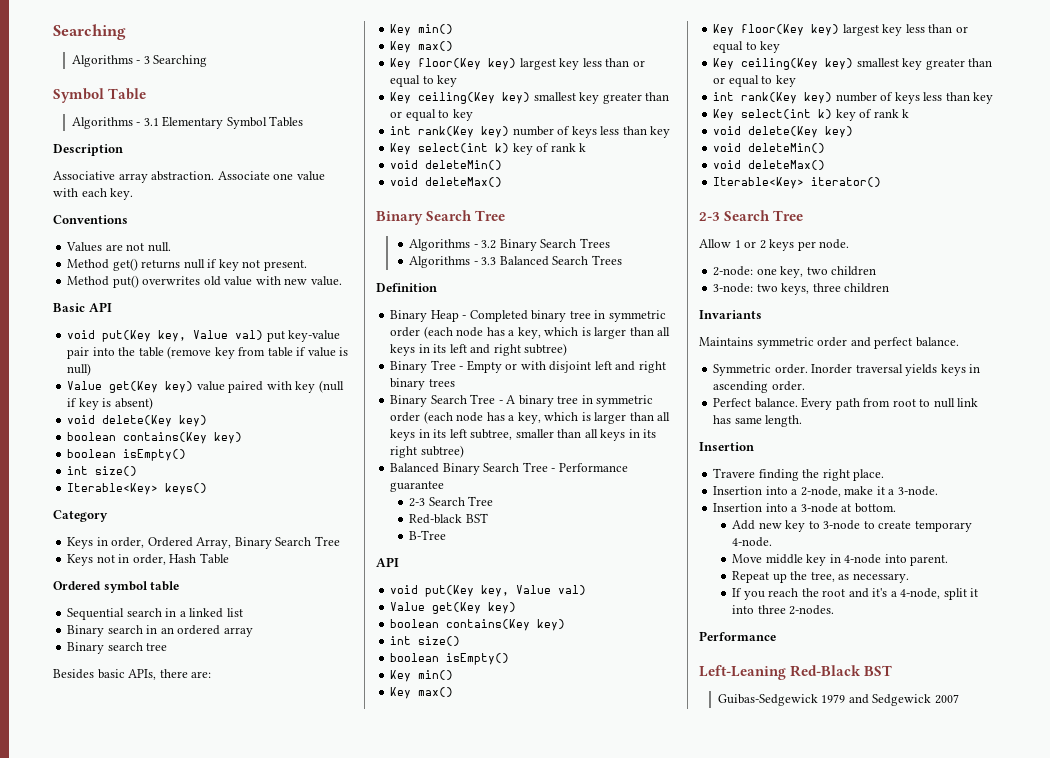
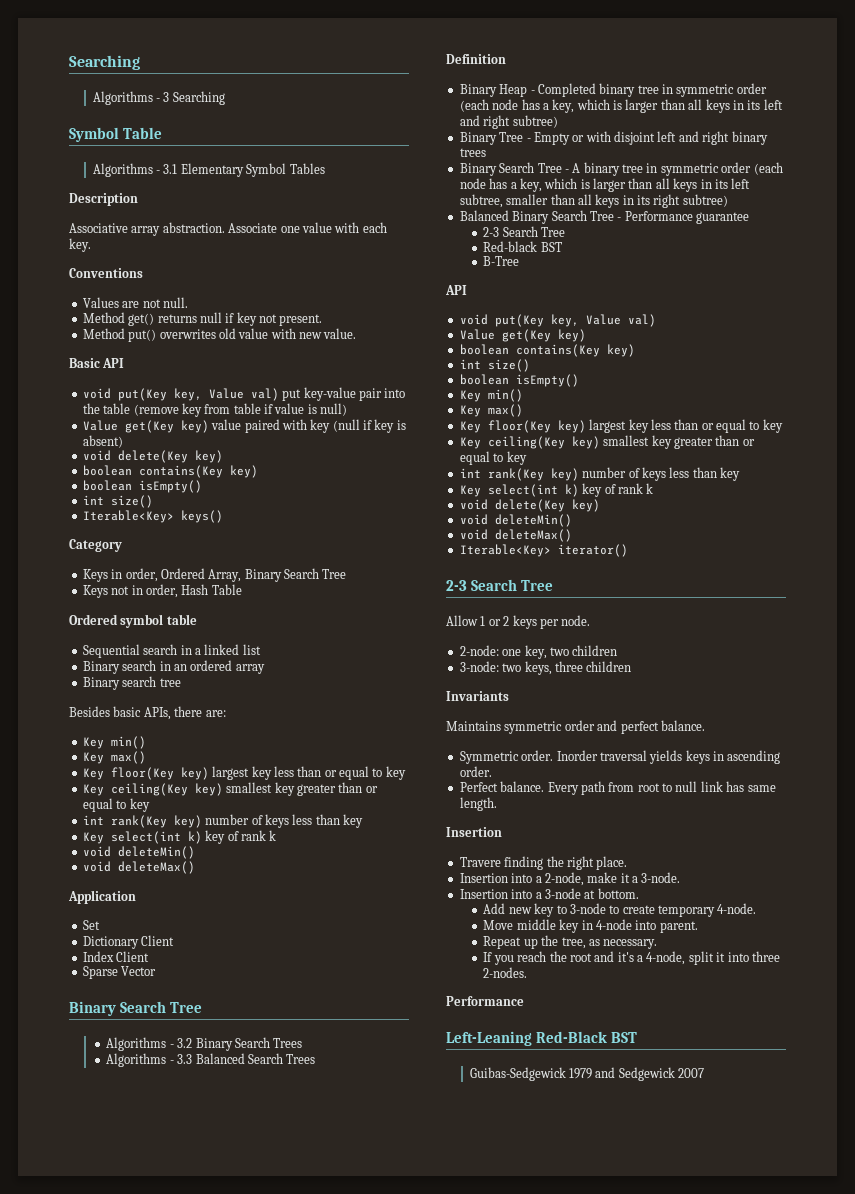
(503, 182) none -> [68,890,136,904] [82,920,100,930] [82,935,175,949] [82,951,150,962] [82,966,157,979] // Application // Set // Dictionary Client // Index Client // Sparse Vector

